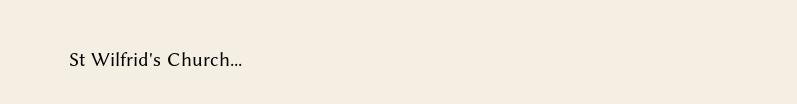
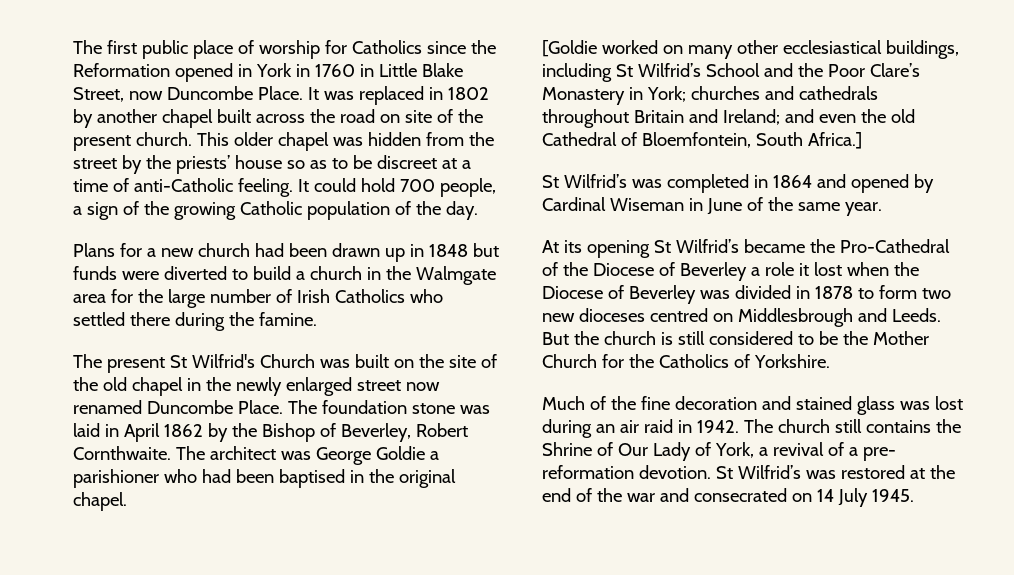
[69,52,242,66] St Wilfrid's Church... -> [73,40,496,59] [73,63,463,82] [73,86,489,105] [73,109,483,128] [73,132,494,151] [73,155,471,174] [73,178,496,197] [73,201,478,220] [73,243,499,262] [73,266,496,285] [73,289,443,308] [73,312,317,331] [73,354,497,373] [73,377,440,396] [73,400,490,414] [73,423,468,442] [73,446,439,465] [73,469,456,488] [73,492,127,511] [542,40,959,59] [542,63,920,82] [542,86,878,105] [542,109,915,128] [542,132,862,149] [542,174,934,193] [542,197,882,216] [542,239,950,258] [542,262,919,281] [542,285,951,304] [542,308,941,327] [542,331,929,345] [542,354,830,368] [542,396,963,415] [542,419,961,438] [542,442,896,461] [542,465,955,479] [542,488,914,507] The first public place of worship for Catholics since the Reformation opened in York in 1760 in Little Blake Street, now Duncombe Place. It was replaced in 1802 by another chapel built across the road on site of the present church. This older chapel was hidden from the street by the priests’ house so as to be discreet at a time of anti-Catholic feeling. It could hold 700 people, a sign of the growing Catholic population of the day. // Plans for a new church had been drawn up in 1848 but funds were diverted to build a church in the Walmgate area for the large number of Irish Catholics who settled there during the famine. // The present St Wilfrid's Church was built on the site of the old chapel in the newly enlarged street now renamed Duncombe Place. The foundation stone was laid in April 1862 by the Bishop of Beverley, Robert Cornthwaite. The architect was George Goldie a parishioner who had been baptised in the original chapel. // [Goldie worked on many other ecclesiastical buildings, including St Wilfrid’s School and the Poor Clare’s Monastery in York; churches and cathedrals throughout Britain and Ireland; and even the old Cathedral of Bloemfontein, South Africa.] // St Wilfrid’s was completed in 1864 and opened by Cardinal Wiseman in June of the same year. // At its opening St Wilfrid’s became the Pro-Cathedral of the Diocese of Beverley a role it lost when the Diocese of Beverley was divided in 1878 to form two new dioceses centred on Middlesbrough and Leeds. But the church is still considered to be the Mother Church for the Catholics of Yorkshire. // Much of the fine decoration and stained glass was lost during an air raid in 1942. The church still contains the Shrine of Our Lady of York, a revival of a pre- reformation devotion. St Wilfrid’s was restored at the end of the war and consecrated on 14 July 1945.

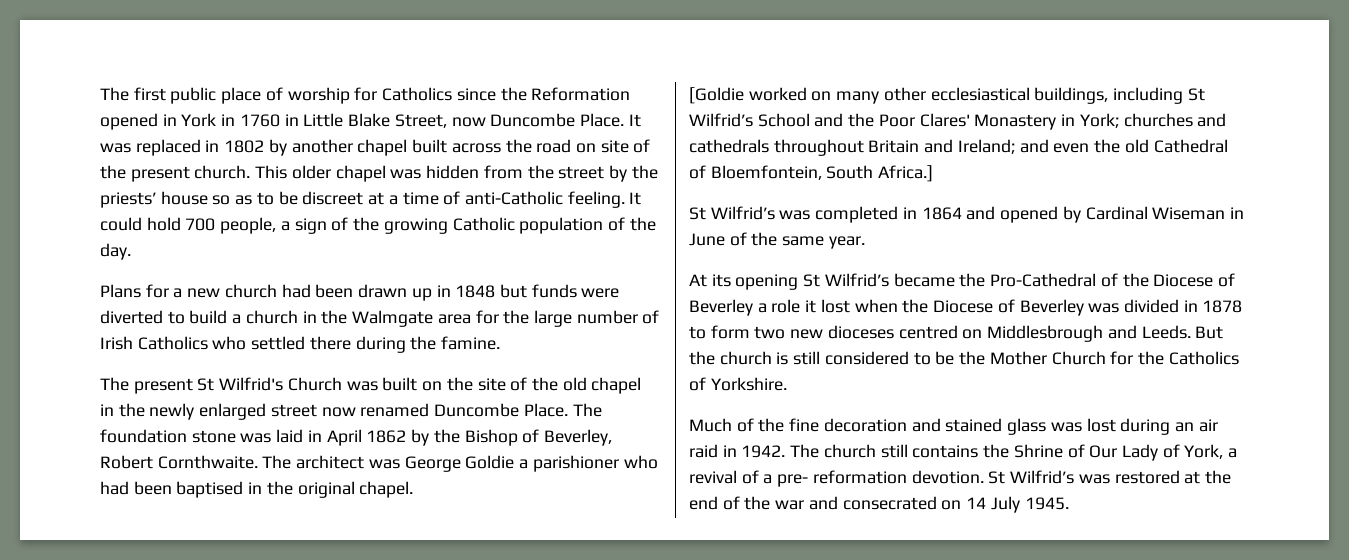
[869,63,920,77] Clare’s -> [919,113,970,127] Clares'

